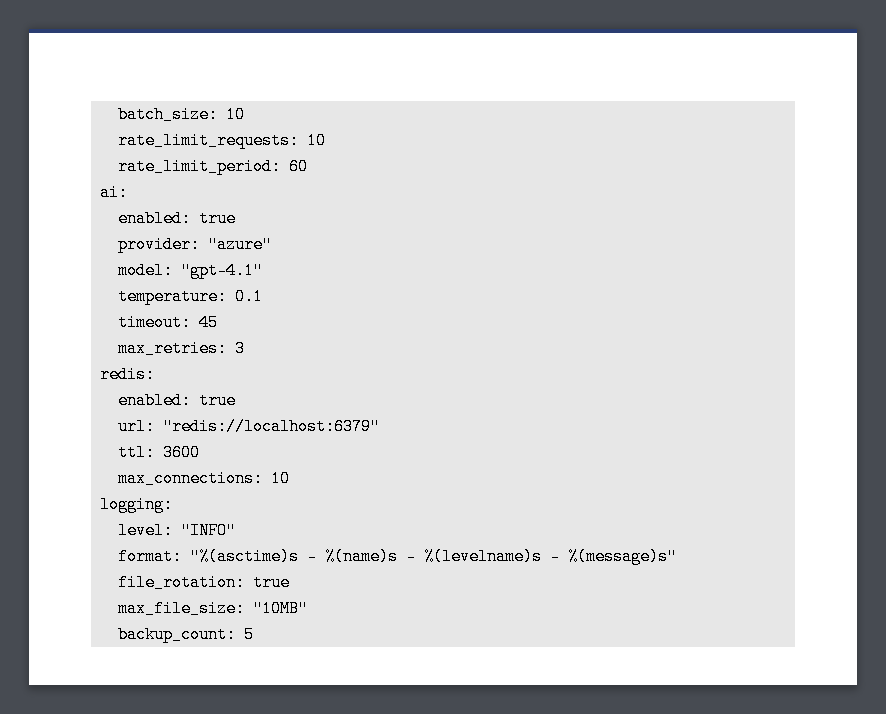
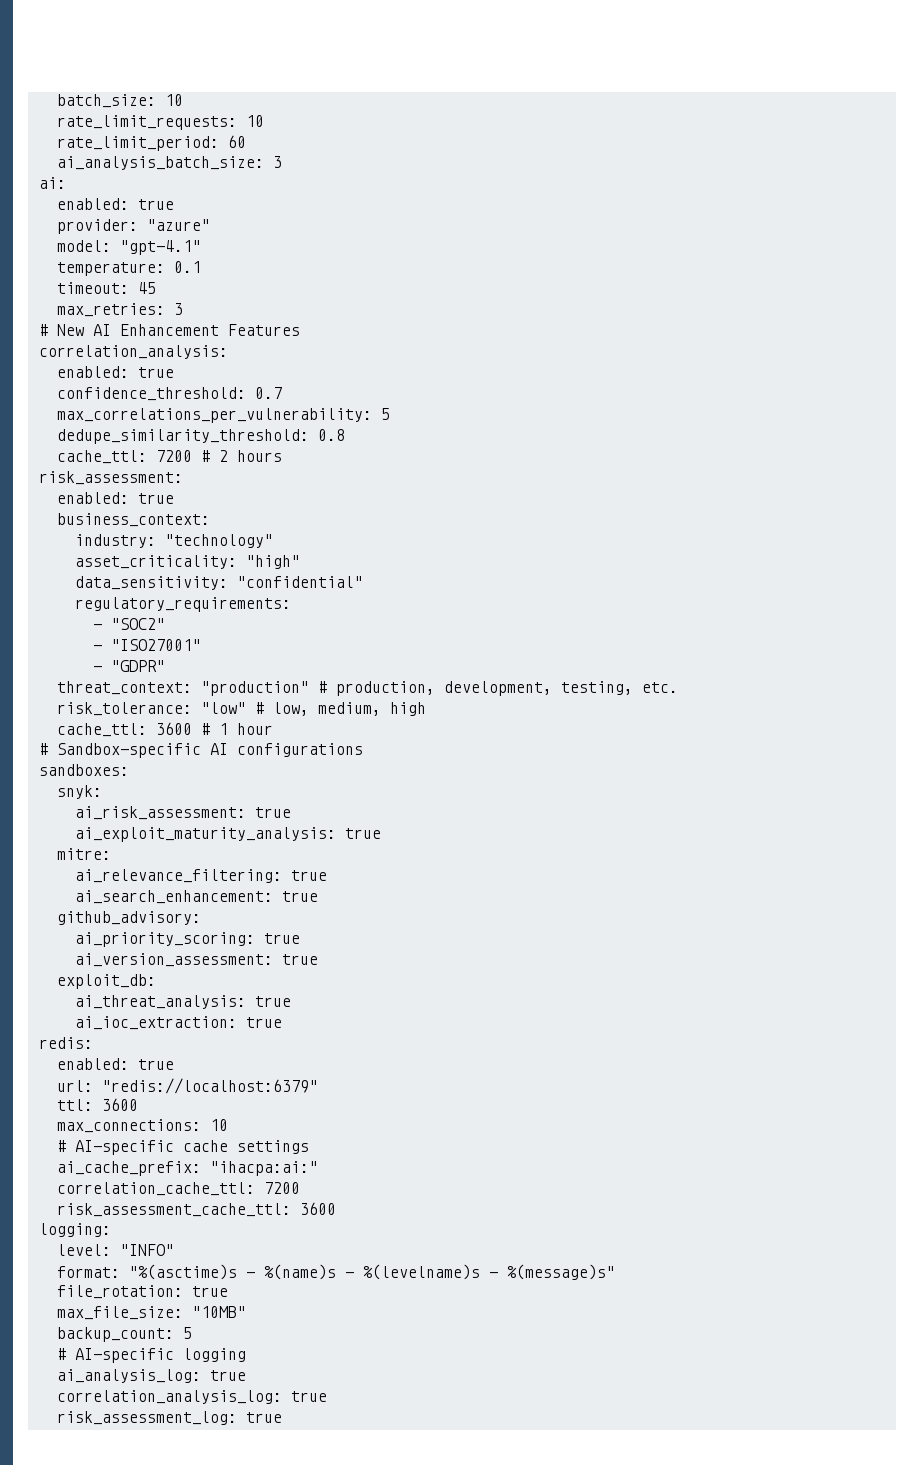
(308, 166) none -> [57,156,283,170] // ai_analysis_batch_size: 3
(245, 348) none -> [39,324,301,336] [39,345,229,359] [57,366,175,378] [57,387,283,401] [57,408,391,423] [57,429,346,444] [57,450,283,464] [39,471,184,485] [57,492,175,504] [57,513,211,527] [75,534,274,548] [75,555,301,569] [75,576,364,590] [75,597,292,612] [93,618,166,630] [93,639,202,651] [93,660,166,672] [57,681,679,696] [57,702,427,716] [57,722,274,737] [39,743,364,758] [39,764,130,776] [57,785,103,799] [75,806,292,820] [75,827,382,842] [57,848,112,860] [75,869,328,883] [75,890,319,904] [57,911,202,925] [75,932,301,947] [75,953,319,967] [57,974,157,989] [75,995,292,1009] [75,1016,283,1030] // # New AI Enhancement Features // correlation_analysis: // enabled: true // confidence_threshold: 0.7 // max_correlations_per_vulnerability: 5 // dedupe_similarity_threshold: 0.8 // cache_ttl: 7200 # 2 hours // risk_assessment: // enabled: true // business_context: // industry: "technology" // asset_criticality: "high" // data_sensitivity: "confidential" // regulatory_requirements: // - "SOC2" // - "ISO27001" // - "GDPR" // threat_context: "production" # production, development, testing, etc. // risk_tolerance: "low" # low, medium, high // cache_ttl: 3600 # 1 hour // # Sandbox-specific AI configurations // sandboxes: // snyk: // ai_risk_assessment: true // ai_exploit_maturity_analysis: true // mitre: // ai_relevance_filtering: true // ai_search_enhancement: true // github_advisory: // ai_priority_scoring: true // ai_version_assessment: true // exploit_db: // ai_threat_analysis: true // ai_ioc_extraction: true
(290, 478) none -> [57,1140,310,1155] [57,1161,319,1176] [57,1182,301,1196] [57,1202,337,1217] // # AI-specific cache settings // ai_cache_prefix: "ihacpa:ai:" // correlation_cache_ttl: 7200 // risk_assessment_cache_ttl: 3600
(254, 634) none -> [57,1348,247,1363] [57,1369,247,1383] [57,1390,328,1404] [57,1411,283,1425] // # AI-specific logging // ai_analysis_log: true // correlation_analysis_log: true // risk_assessment_log: true

